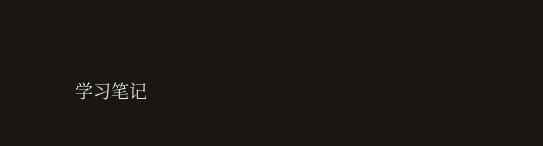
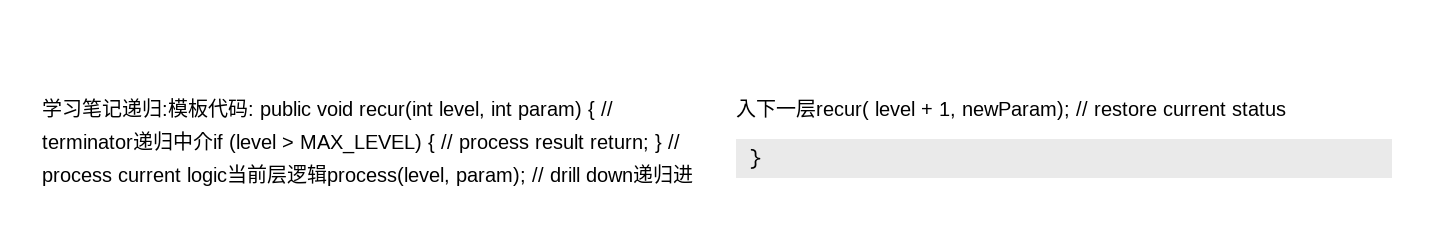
(147, 91) none -> [122,98,613,120] [42,131,680,154] [42,164,693,186] [736,99,1286,120] [748,148,762,169] 递归:模板代码: public void recur(int level, int param) { // terminator递归中介if (level > MAX_LEVEL) { // process result return; } // process current logic当前层逻辑process(level, param); // drill down递归进入下一层recur( level + 1, newParam); // restore current status // }

